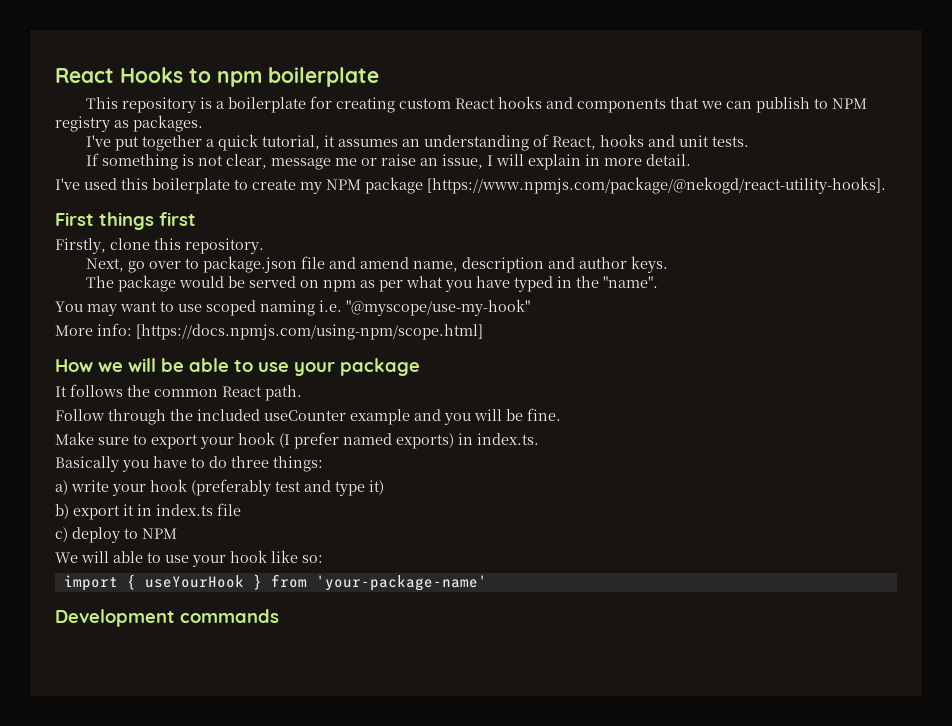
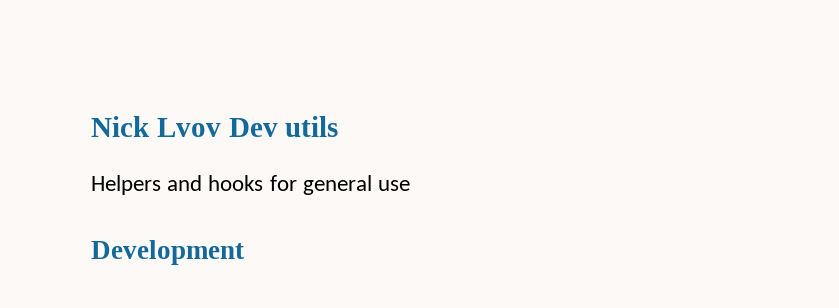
[55,67,379,87] [85,96,867,113] [55,115,203,132] [85,134,749,151] [85,153,691,170] [55,177,886,194] [55,212,196,230] [55,238,264,254] [85,256,668,273] [85,275,658,292] [55,299,530,316] [55,323,483,340] [55,358,420,376] [55,384,302,401] [55,408,561,425] [55,432,539,449] [55,456,323,472] [55,479,384,496] [55,503,241,520] [55,527,177,543] [55,550,323,567] [63,574,487,591] React Hooks to npm boilerplate // This repository is a boilerplate for creating custom React hooks and components that we can publish to NPM registry as packages. // I've put together a quick tutorial, it assumes an understanding of React, hooks and unit tests. // If something is not clear, message me or raise an issue, I will explain in more detail. // I've used this boilerplate to create my NPM package [https://www.npmjs.com/package/@nekogd/react-utility-hooks]. // First things first // Firstly, clone this repository. // Next, go over to package.json file and amend name, description and author keys. // The package would be served on npm as per what you have typed in the "name". // You may want to use scoped naming i.e. "@myscope/use-my-hook" // More info: [https://docs.npmjs.com/using-npm/scope.html] // How we will be able to use your package // It follows the common React path. // Follow through the included useCounter example and you will be fine. // Make sure to export your hook (I prefer named exports) in index.ts. // Basically you have to do three things: // a) write your hook (preferably test and type it) // b) export it in index.ts file // c) deploy to NPM // We will able to use your hook like so: // import { useYourHook } from 'your-package-name' -> [91,116,339,137] [91,175,411,195] Nick Lvov Dev utils // Helpers and hooks for general use
[180,609,279,623] commands -> (244, 252) none

